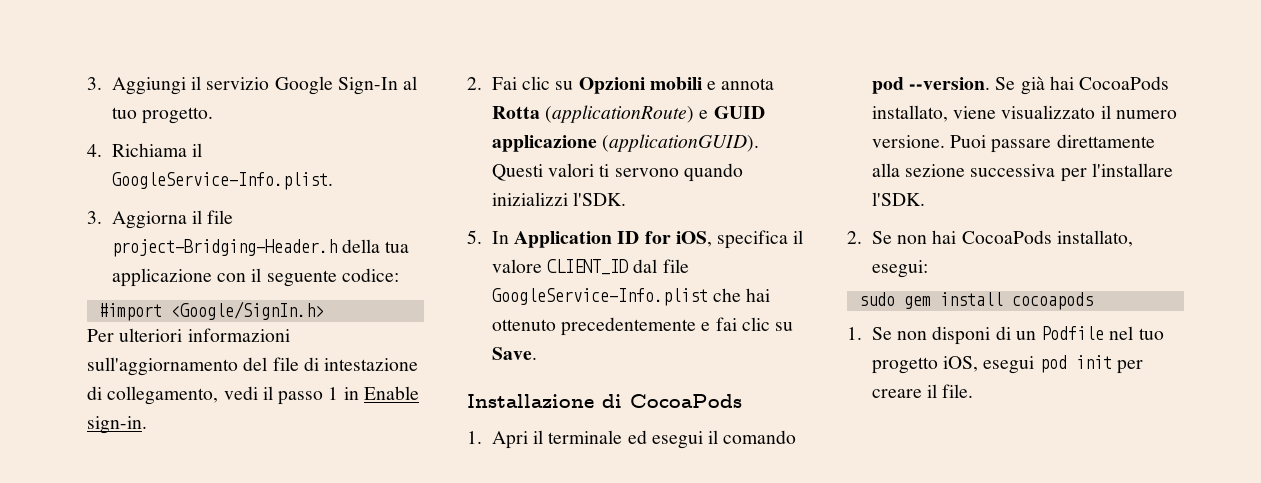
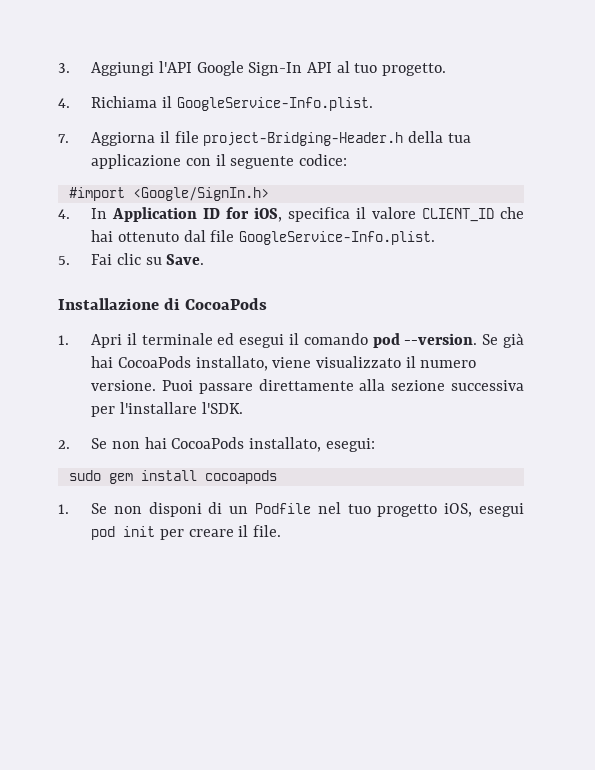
[191,76,270,90] il servizio -> [158,61,192,73] l'API
(398, 86) none -> [306,62,332,73] API
[87,211,102,224] 3. -> [58,134,69,143] 7.
[87,328,290,342] [87,357,419,376] [87,386,419,405] [87,416,147,434] [467,76,775,94] [491,105,765,123] [491,134,760,152] [491,163,743,182] [491,192,627,206] [467,230,482,244] Per ulteriori informazioni sull'aggiornamento del file di intestazione di collegamento, vedi il passo 1 in Enable sign-in. // 2. Fai clic su Opzioni mobili e annota Rotta (applicationRoute) e GUID applicazione (applicationGUID). Questi valori ti servono quando inizializzi l'SDK. // 5. -> [58,209,70,219] 4.
[633,259,689,273] [491,288,771,306] [491,317,737,336] dal file GoogleService-Info.plist che hai ottenuto precedentemente e fai -> [500,207,525,219] [91,230,435,245] [58,254,113,265] che hai ottenuto dal file GoogleService-Info.plist. // 5. Fai

